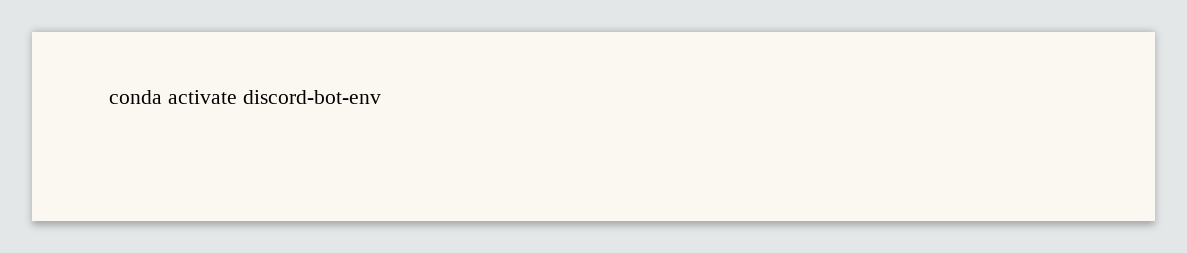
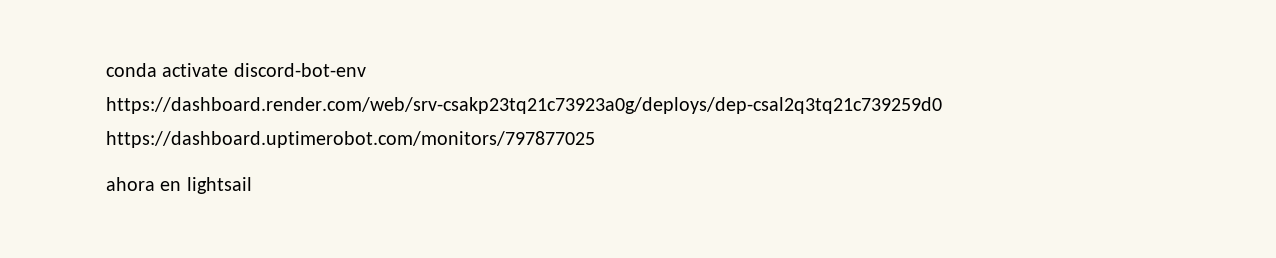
(381, 97) none -> [106,97,942,114] [106,131,595,148] [106,177,252,194] https://dashboard.render.com/web/srv-csakp23tq21c73923a0g/deploys/dep-csal2q3tq21c739259d0 https://dashboard.uptimerobot.com/monitors/797877025 // ahora en lightsail

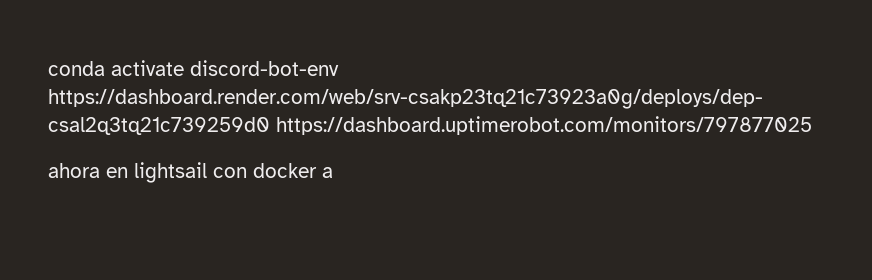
(252, 185) none -> [213,163,333,178] con docker a

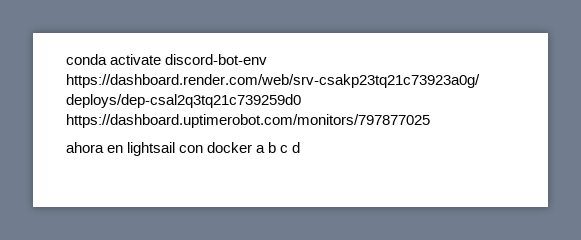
(333, 172) none -> [268,142,301,153] b c d

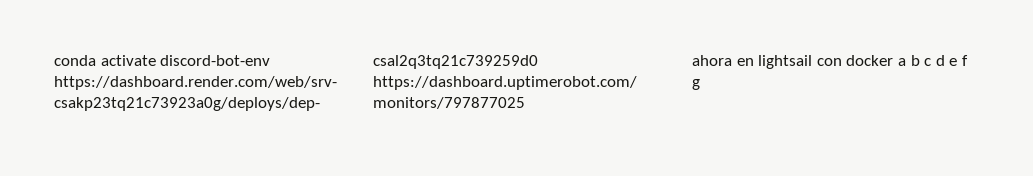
(301, 147) none -> [949,55,968,66] [692,79,700,90] e f g

